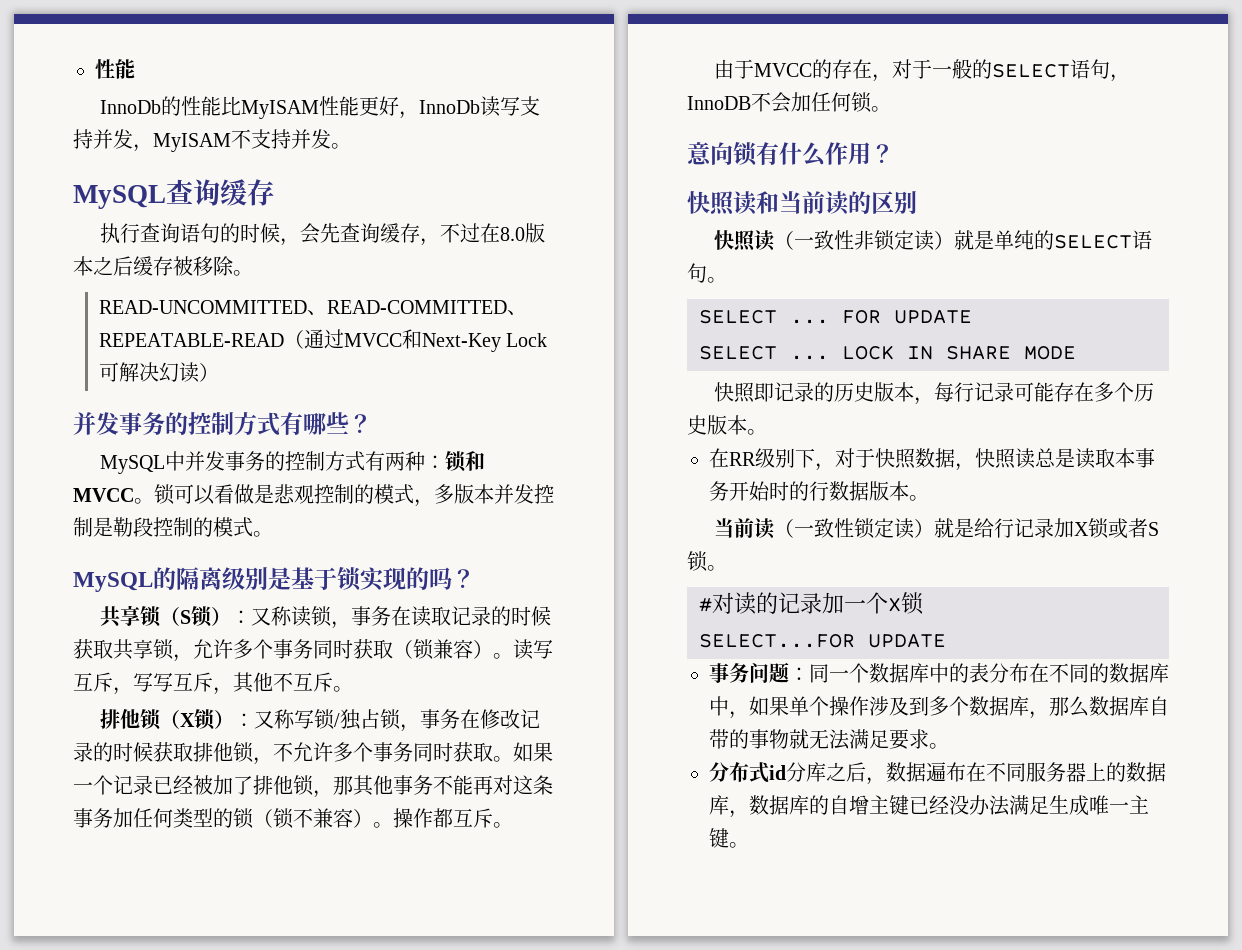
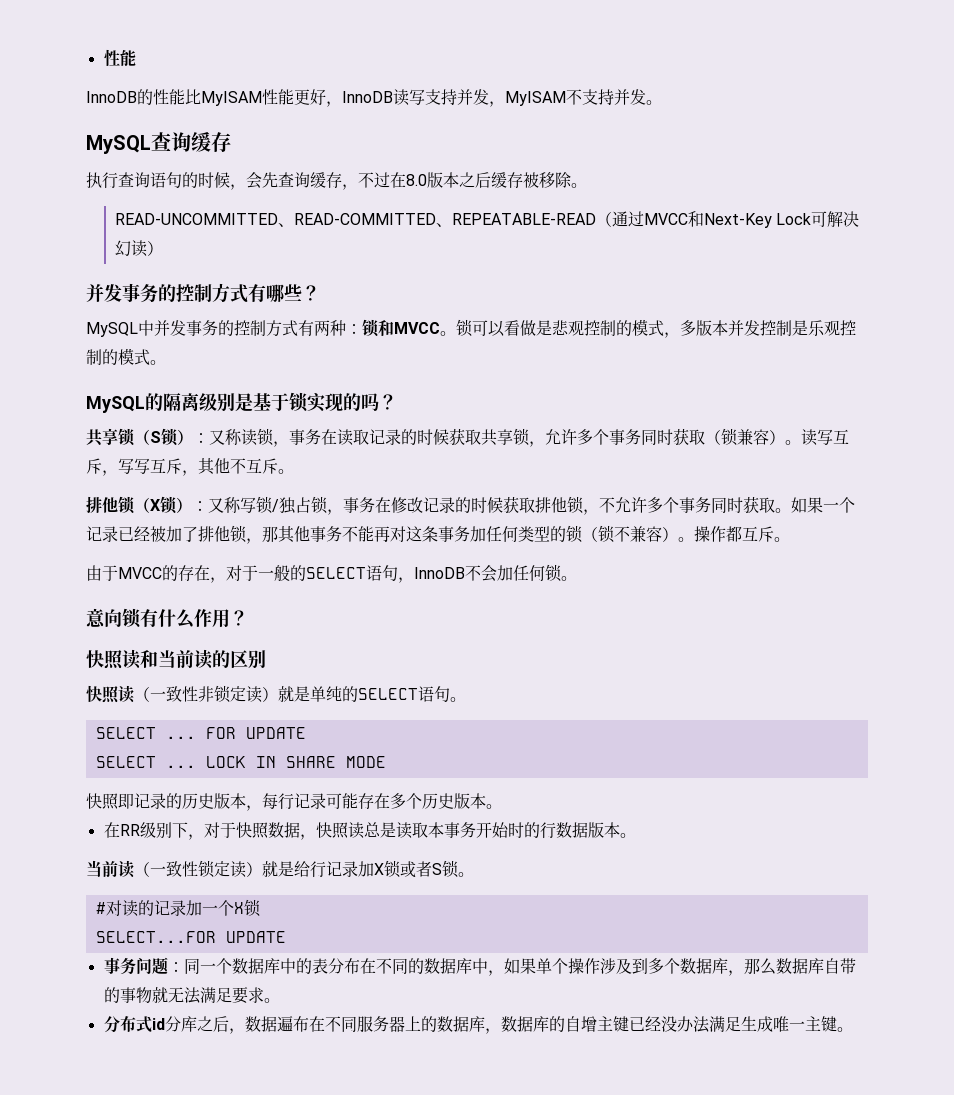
[100,100,162,114] InnoDb -> [86,91,137,103] InnoDB
[419,100,481,114] InnoDb -> [342,91,393,103] InnoDB
[113,517,153,537] 勒段 -> [808,320,840,336] 乐观

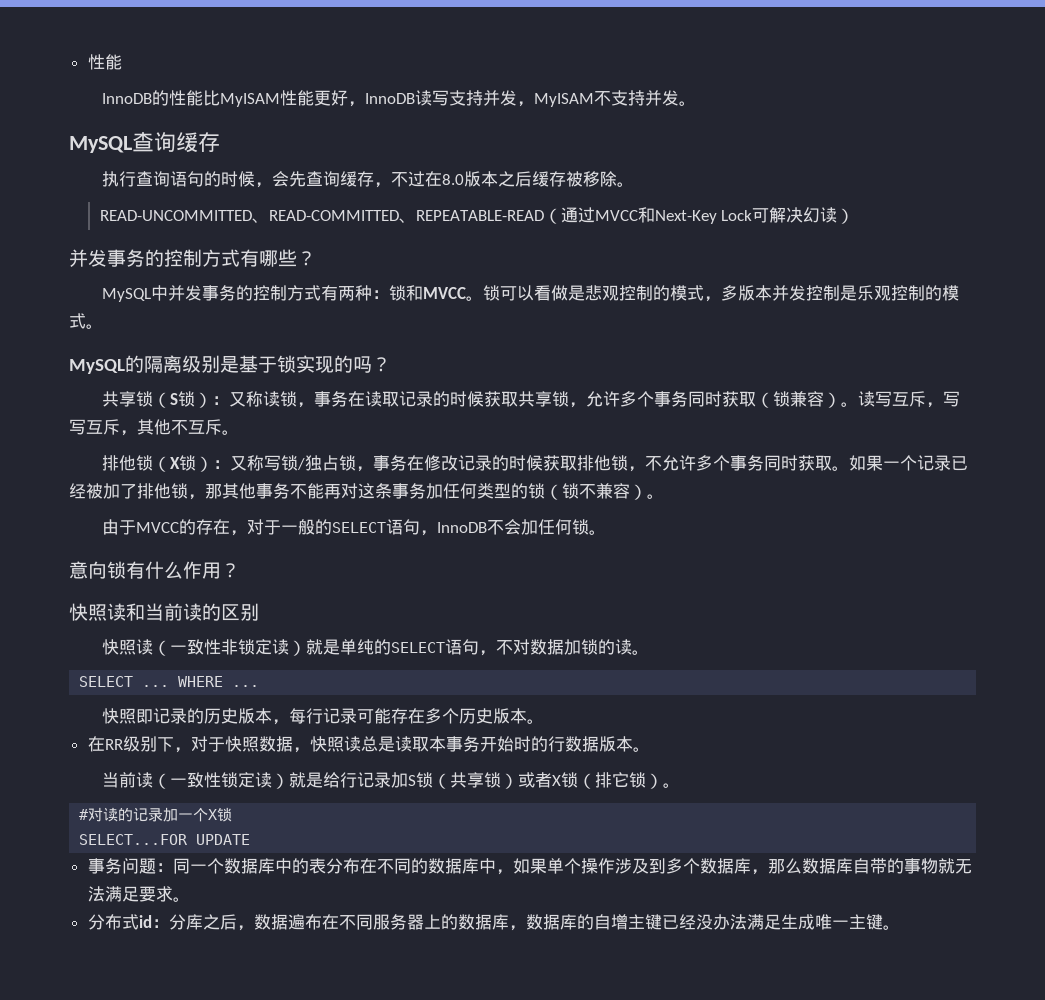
[694,526,790,542] 操作都互斥。 -> (664, 496) none
[450,697,466,702] [95,727,306,739] [95,756,386,768] 。 // SELECT ... FOR UPDATE // SELECT ... LOCK IN SHARE MODE -> [479,639,650,656] [79,676,260,687] ，不对数据加锁的读。 // SELECT ... WHERE ...
[374,860,459,878] X锁或者S锁 -> [408,772,664,789] S锁（共享锁）或者X锁（排它锁）
(165, 1024) none -> [151,919,169,928] ：

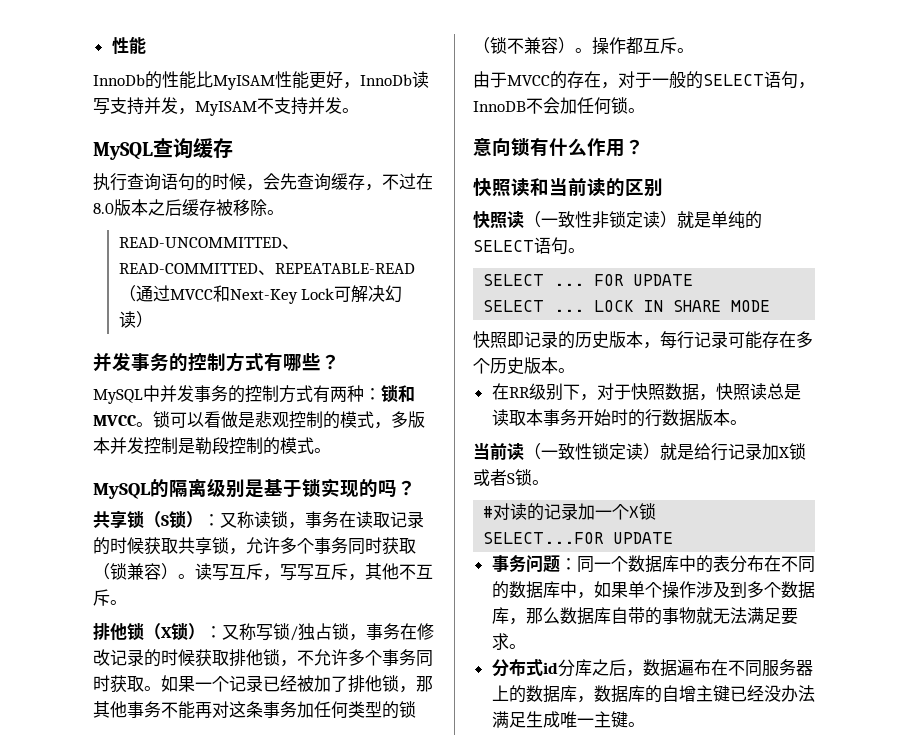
[102,93,153,104] InnoDB -> [93,74,145,86] InnoDb
[365,93,416,104] InnoDB -> [360,74,412,86] InnoDb
[857,285,892,301] 乐观 -> [195,437,229,455] 勒段
(664, 496) none -> [592,37,694,55] 操作都互斥。
[479,639,650,656] [79,676,260,687] ，不对数据加锁的读。 // SELECT ... WHERE ... -> [568,248,585,253] [483,274,694,286] [483,300,771,312] 。 // SELECT ... FOR UPDATE // SELECT ... LOCK IN SHARE MODE
[408,772,664,789] S锁（共享锁）或者X锁（排它锁） -> [778,443,806,460] [473,469,532,486] X锁或者S锁
[151,919,169,928] ： -> (558, 668) none

